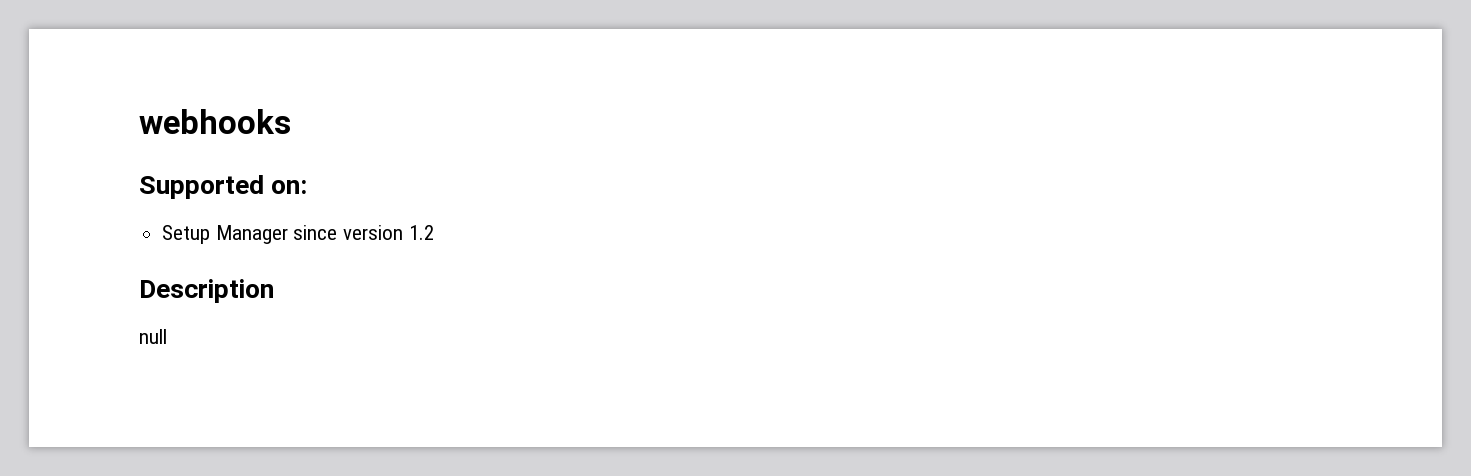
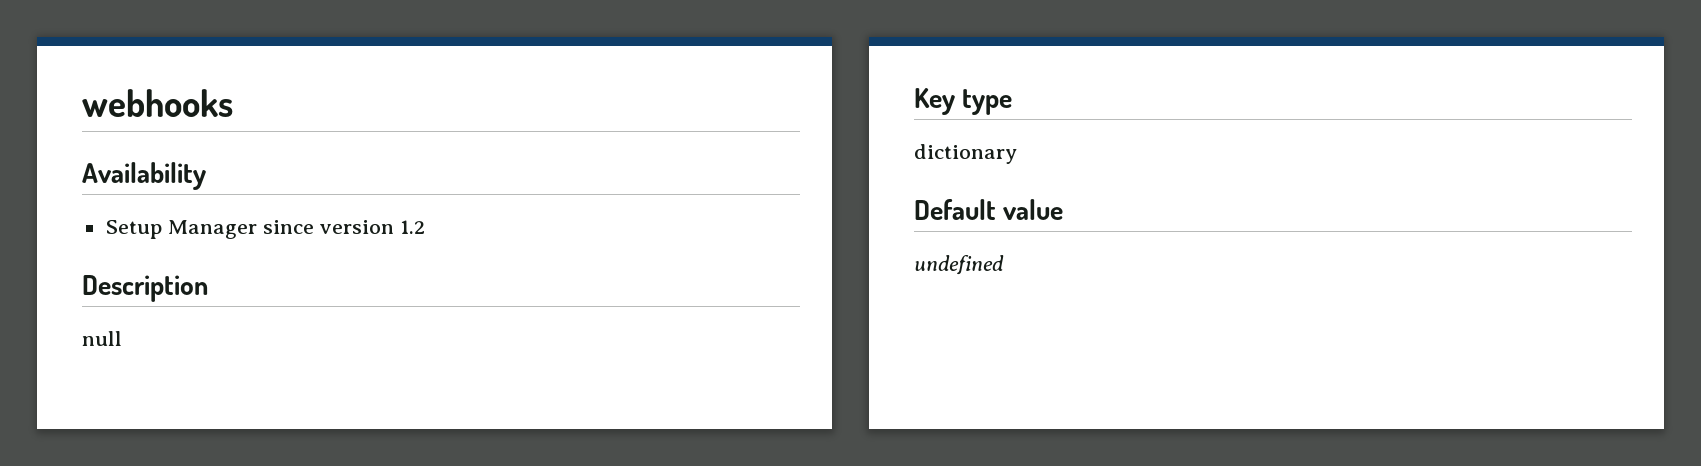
[139,175,308,199] Supported on: -> [82,162,206,190] Availability
(167, 336) none -> [914,88,1013,115] [914,144,1017,164] [914,199,1064,220] [914,255,1004,275] // Key type // dictionary // Default value // undefined

